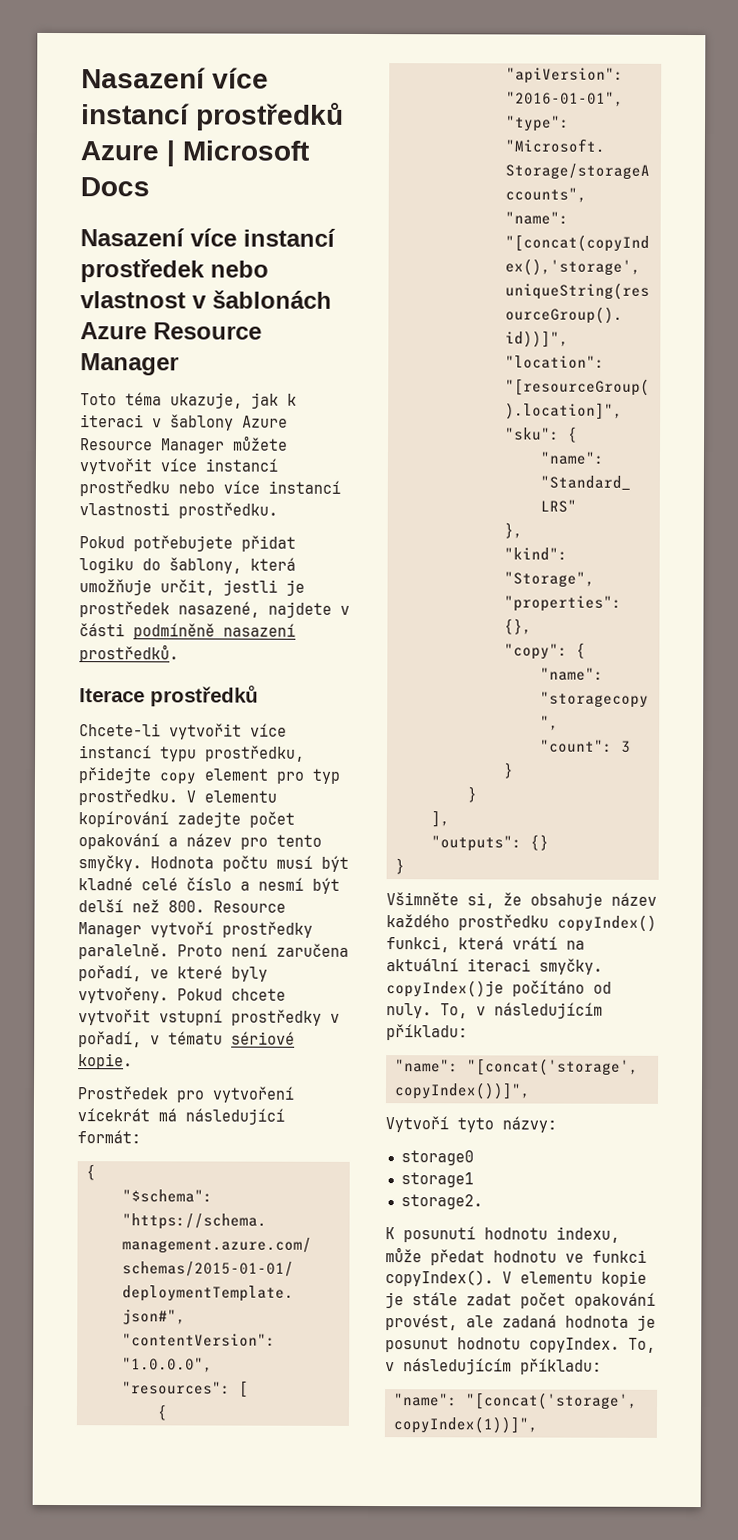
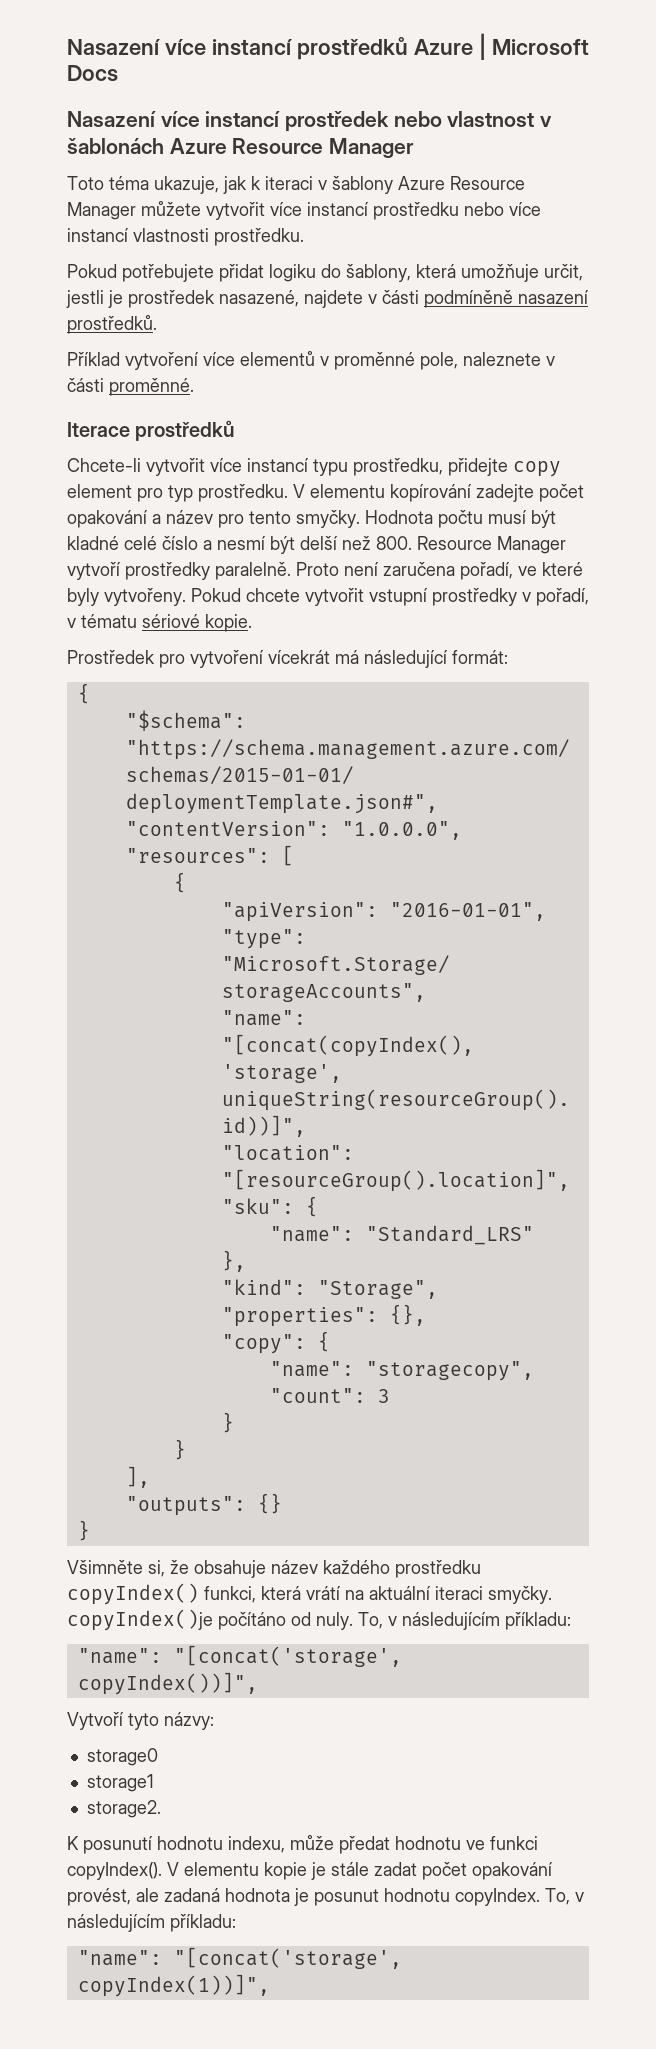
(179, 653) none -> [67,351,555,370] [67,378,194,396] // Příklad vytvoření více elementů v proměnné pole, naleznete v části proměnné.

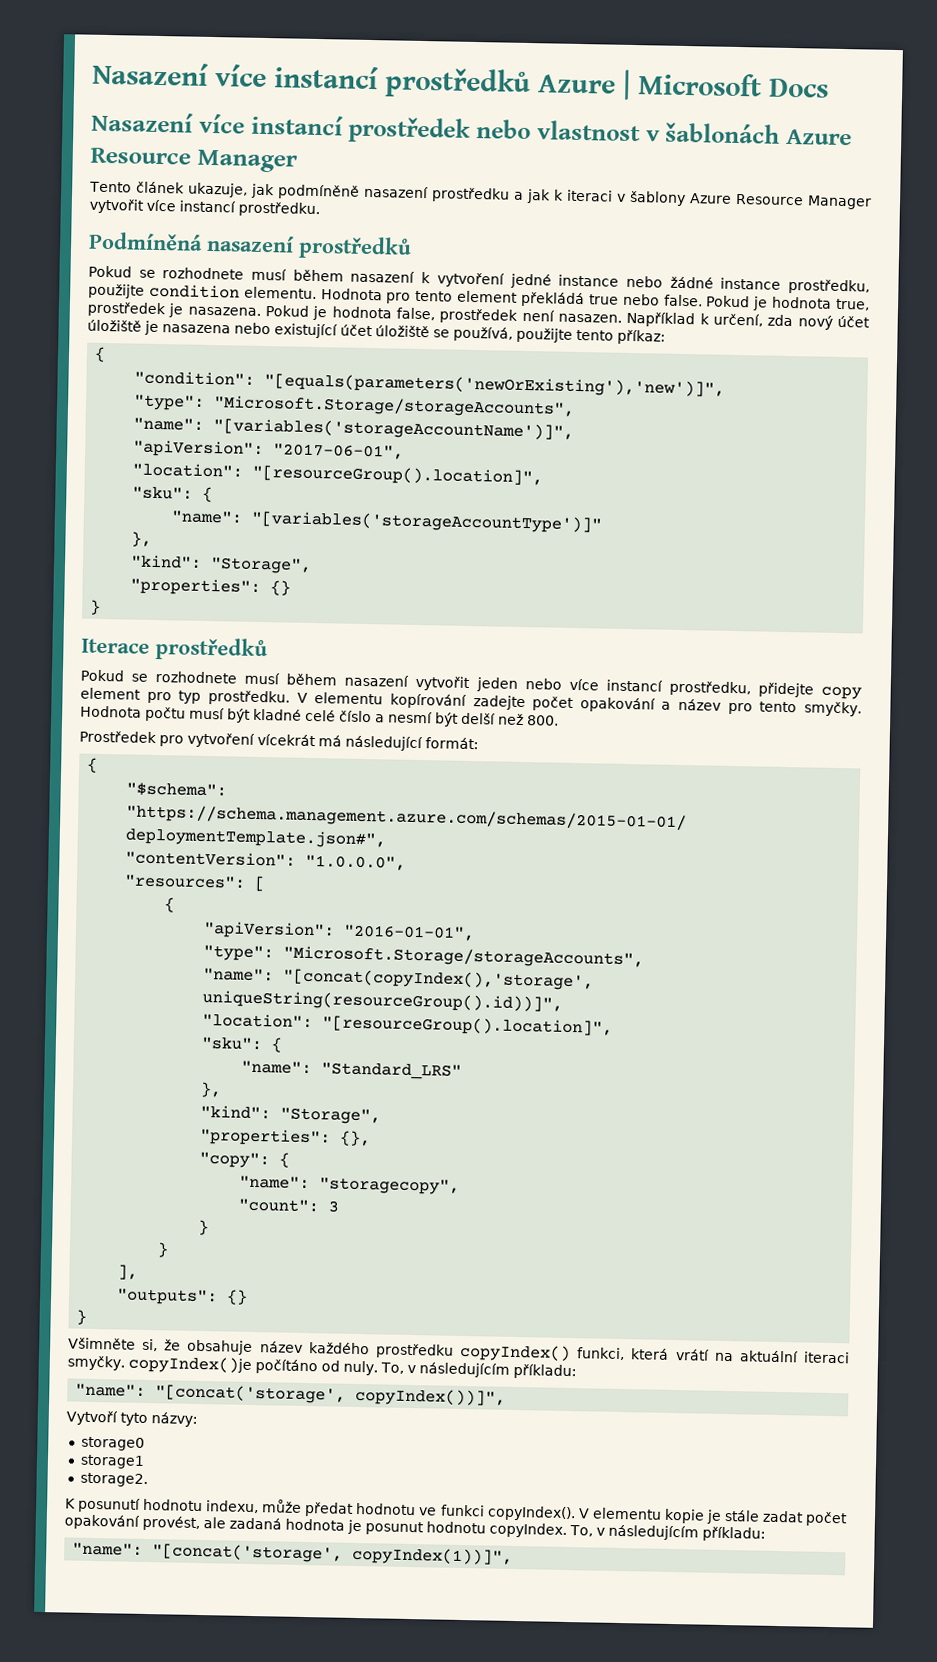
[67,176,219,194] Toto téma ukazuje, -> [89,181,524,203] Tento článek ukazuje, jak podmíněně nasazení prostředku a
[141,201,541,220] [67,228,304,246] [67,264,583,282] [66,290,589,308] [67,315,157,334] [67,351,555,370] [67,378,194,396] [67,420,235,441] [67,458,348,476] můžete vytvořit více instancí prostředku nebo více instancí vlastnosti prostředku. // Pokud potřebujete přidat logiku do šablony, která umožňuje určit, jestli je prostředek nasazené, najdete v části podmíněně nasazení prostředků. // Příklad vytvoření více elementů v proměnné pole, naleznete v části proměnné. // Iterace prostředků // Chcete-li vytvořit více instancí typu -> [89,198,320,218] [89,231,412,260] [88,265,871,295] [88,283,870,311] [87,301,871,330] [87,319,666,345] [94,346,107,363] [134,370,726,398] [133,394,576,418] [133,417,575,441] [133,439,405,460] [132,462,544,487] [132,486,214,503] [171,510,603,534] [131,531,153,547] [130,554,313,574] [130,577,292,597] [90,599,102,615] [81,637,268,662] [80,669,663,692] vytvořit více instancí prostředku. // Podmíněná nasazení prostředků // Pokud se rozhodnete musí během nasazení k vytvoření jedné instance nebo žádné instance prostředku, použijte condition elementu. Hodnota pro tento element překládá true nebo false. Pokud je hodnota true, prostředek je nasazena. Pokud je hodnota false, prostředek není nasazen. Například k určení, zda nový účet úložiště je nasazena nebo existující účet úložiště se používá, použijte tento příkaz: // { // "condition": "[equals(parameters('newOrExisting'),'new')]", // "type": "Microsoft.Storage/storageAccounts", // "name": "[variables('storageAccountName')]", // "apiVersion": "2017-06-01", // "location": "[resourceGroup().location]", // "sku": { // "name": "[variables('storageAccountType')]" // }, // "kind": "Storage", // "properties": {} // } // Iterace prostředků // Pokud se rozhodnete musí během nasazení vytvořit jeden nebo více instancí
[417,536,566,554] [67,562,583,580] [67,588,589,606] [67,614,252,632] Resource Manager vytvoří prostředky paralelně. Proto není zaručena pořadí, ve které byly vytvořeny. Pokud chcete vytvořit vstupní prostředky v pořadí, v tématu sériové kopie. -> (559, 720) none

